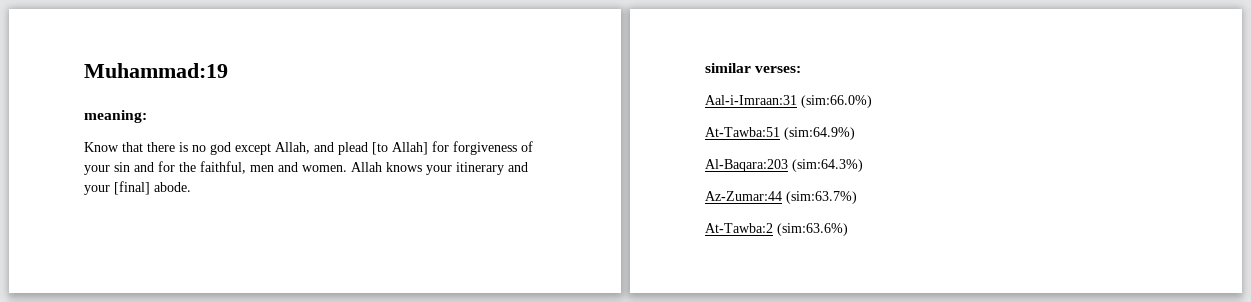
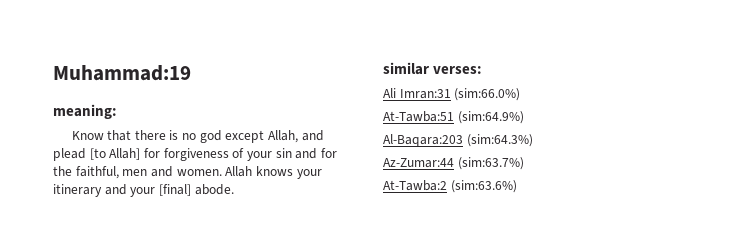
[705,95,797,105] Aal-i-Imraan:31 -> [383,88,451,99] Ali Imran:31

